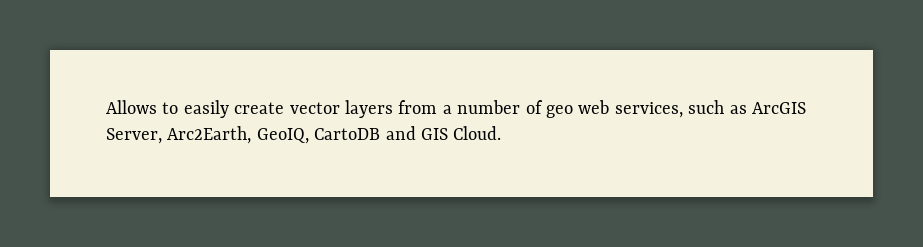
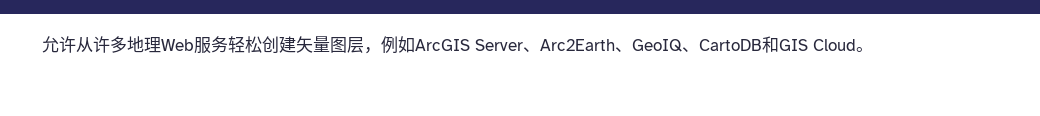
[106,100,806,118] [106,126,502,144] Allows to easily create vector layers from a number of geo web services, such as ArcGIS Server, Arc2Earth, GeoIQ, CartoDB and GIS Cloud. -> [42,36,873,54] 允许从许多地理Web服务轻松创建矢量图层，例如ArcGIS Server、Arc2Earth、GeoIQ、CartoDB和GIS Cloud。

